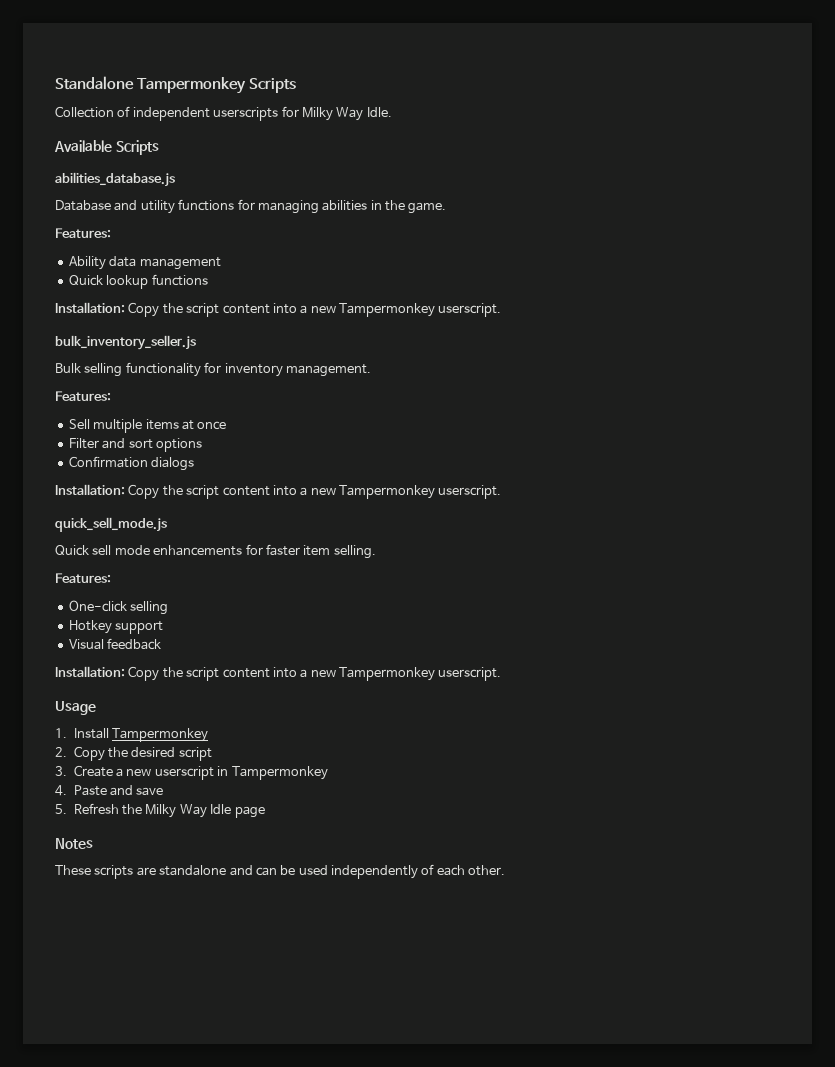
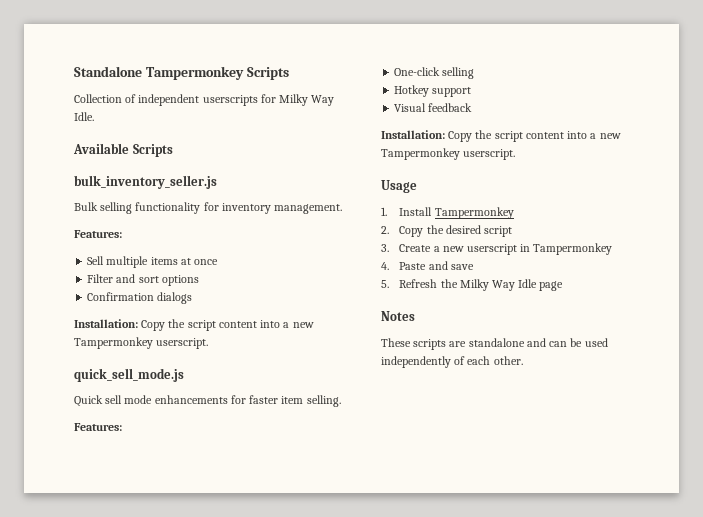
[55,172,175,187] [55,199,447,214] [55,228,111,238] [68,256,221,270] [68,274,208,289] [55,302,502,317] // abilities_database.js // Database and utility functions for managing abilities in the game. // Features: // Ability data management // Quick lookup functions // Installation: Copy the script content into a new Tampermonkey userscript. -> (173, 150) none

